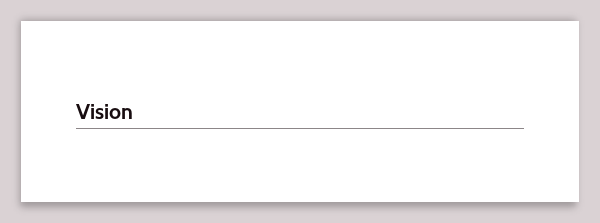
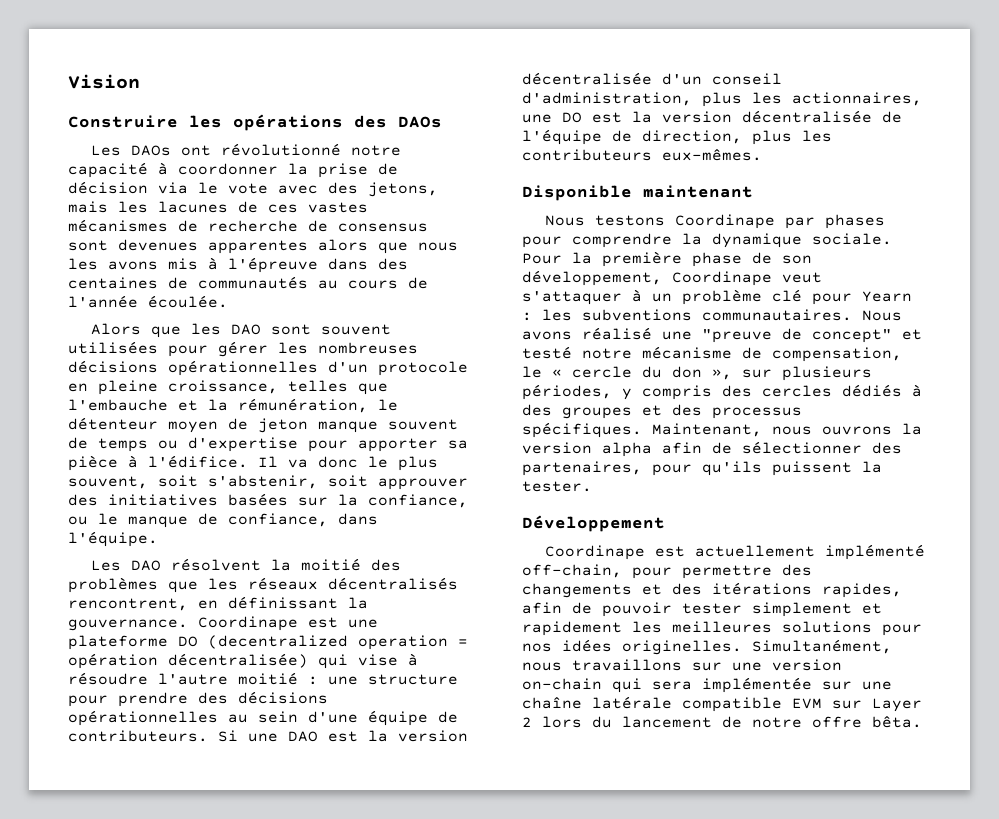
(133, 111) none -> [68,114,442,131] [91,143,402,156] [68,162,398,178] [68,181,438,197] [68,201,368,213] [68,219,428,232] [68,239,458,254] [68,257,408,273] [68,276,428,289] [68,295,228,308] [91,323,392,338] [68,341,418,357] [68,360,468,376] [68,380,388,395] [68,398,398,413] [68,417,458,433] [68,437,468,452] [68,455,438,471] [68,475,468,490] [68,493,468,508] [68,513,378,528] [68,531,158,547] [91,558,402,571] [68,577,458,593] [68,596,368,611] [68,616,378,631] [68,635,468,650] [68,653,418,669] [68,672,458,685] [68,691,328,707] [68,710,458,726] [68,730,468,742] [522,72,782,85] [522,92,922,107] [522,110,902,123] [522,129,832,145] [522,149,762,161] [522,185,753,201] [545,214,886,229] [522,233,892,248] [522,251,812,267] [522,270,822,286] [522,289,912,305] [522,309,902,321] [522,327,922,343] [522,346,902,362] [522,366,872,381] [522,384,922,400] [522,404,802,419] [522,422,922,438] [522,441,902,457] [522,461,882,476] [522,481,592,492] [522,515,665,532] [545,544,926,560] [522,564,812,579] [522,582,902,598] [522,602,882,617] [522,621,922,636] [522,639,892,655] [522,659,842,671] [522,677,892,693] [522,696,922,712] [522,716,922,728] // Construire les opérations des DAOs // Les DAOs ont révolutionné notre capacité à coordonner la prise de décision via le vote avec des jetons, mais les lacunes de ces vastes mécanismes de recherche de consensus sont devenues apparentes alors que nous les avons mis à l'épreuve dans des centaines de communautés au cours de l'année écoulée. // Alors que les DAO sont souvent utilisées pour gérer les nombreuses décisions opérationnelles d'un protocole en pleine croissance, telles que l'embauche et la rémunération, le détenteur moyen de jeton manque souvent de temps ou d'expertise pour apporter sa pièce à l'édifice. Il va donc le plus souvent, soit s'abstenir, soit approuver des initiatives basées sur la confiance, ou le manque de confiance, dans l'équipe. // Les DAO résolvent la moitié des problèmes que les réseaux décentralisés rencontrent, en définissant la gouvernance. Coordinape est une plateforme DO (decentralized operation = opération décentralisée) qui vise à résoudre l'autre moitié : une structure pour prendre des décisions opérationnelles au sein d'une équipe de contributeurs. Si une DAO est la version décentralisée d'un conseil d'administration, plus les actionnaires, une DO est la version décentralisée de l'équipe de direction, plus les contributeurs eux-mêmes. // Disponible maintenant // Nous testons Coordinape par phases pour comprendre la dynamique sociale. Pour la première phase de son développement, Coordinape veut s'attaquer à un problème clé pour Yearn : les subventions communautaires. Nous avons réalisé une "preuve de concept" et testé notre mécanisme de compensation, le « cercle du don », sur plusieurs périodes, y compris des cercles dédiés à des groupes et des processus spécifiques. Maintenant, nous ouvrons la version alpha afin de sélectionner des partenaires, pour qu'ils puissent la tester. // Développement // Coordinape est actuellement implémenté off-chain, pour permettre des changements et des itérations rapides, afin de pouvoir tester simplement et rapidement les meilleures solutions pour nos idées originelles. Simultanément, nous travaillons sur une version on-chain qui sera implémentée sur une chaîne latérale compatible EVM sur Layer 2 lors du lancement de notre offre bêta.

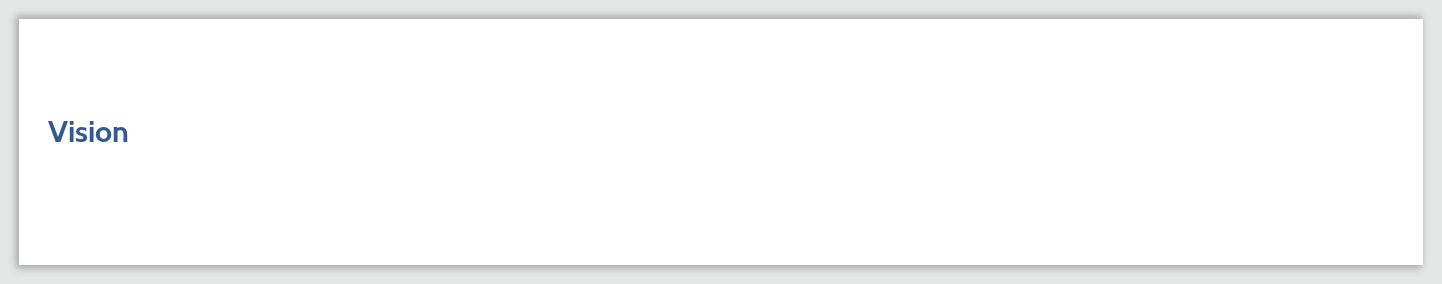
[68,114,442,131] [91,143,402,156] [68,162,398,178] [68,181,438,197] [68,201,368,213] [68,219,428,232] [68,239,458,254] [68,257,408,273] [68,276,428,289] [68,295,228,308] [91,323,392,338] [68,341,418,357] [68,360,468,376] [68,380,388,395] [68,398,398,413] [68,417,458,433] [68,437,468,452] [68,455,438,471] [68,475,468,490] [68,493,468,508] [68,513,378,528] [68,531,158,547] [91,558,402,571] [68,577,458,593] [68,596,368,611] [68,616,378,631] [68,635,468,650] [68,653,418,669] [68,672,458,685] [68,691,328,707] [68,710,458,726] [68,730,468,742] [522,72,782,85] [522,92,922,107] [522,110,902,123] [522,129,832,145] [522,149,762,161] [522,185,753,201] [545,214,886,229] [522,233,892,248] [522,251,812,267] [522,270,822,286] [522,289,912,305] [522,309,902,321] [522,327,922,343] [522,346,902,362] [522,366,872,381] [522,384,922,400] [522,404,802,419] [522,422,922,438] [522,441,902,457] [522,461,882,476] [522,481,592,492] [522,515,665,532] [545,544,926,560] [522,564,812,579] [522,582,902,598] [522,602,882,617] [522,621,922,636] [522,639,892,655] [522,659,842,671] [522,677,892,693] [522,696,922,712] [522,716,922,728] // Construire les opérations des DAOs // Les DAOs ont révolutionné notre capacité à coordonner la prise de décision via le vote avec des jetons, mais les lacunes de ces vastes mécanismes de recherche de consensus sont devenues apparentes alors que nous les avons mis à l'épreuve dans des centaines de communautés au cours de l'année écoulée. // Alors que les DAO sont souvent utilisées pour gérer les nombreuses décisions opérationnelles d'un protocole en pleine croissance, telles que l'embauche et la rémunération, le détenteur moyen de jeton manque souvent de temps ou d'expertise pour apporter sa pièce à l'édifice. Il va donc le plus souvent, soit s'abstenir, soit approuver des initiatives basées sur la confiance, ou le manque de confiance, dans l'équipe. // Les DAO résolvent la moitié des problèmes que les réseaux décentralisés rencontrent, en définissant la gouvernance. Coordinape est une plateforme DO (decentralized operation = opération décentralisée) qui vise à résoudre l'autre moitié : une structure pour prendre des décisions opérationnelles au sein d'une équipe de contributeurs. Si une DAO est la version décentralisée d'un conseil d'administration, plus les actionnaires, une DO est la version décentralisée de l'équipe de direction, plus les contributeurs eux-mêmes. // Disponible maintenant // Nous testons Coordinape par phases pour comprendre la dynamique sociale. Pour la première phase de son développement, Coordinape veut s'attaquer à un problème clé pour Yearn : les subventions communautaires. Nous avons réalisé une "preuve de concept" et testé notre mécanisme de compensation, le « cercle du don », sur plusieurs périodes, y compris des cercles dédiés à des groupes et des processus spécifiques. Maintenant, nous ouvrons la version alpha afin de sélectionner des partenaires, pour qu'ils puissent la tester. // Développement // Coordinape est actuellement implémenté off-chain, pour permettre des changements et des itérations rapides, afin de pouvoir tester simplement et rapidement les meilleures solutions pour nos idées originelles. Simultanément, nous travaillons sur une version on-chain qui sera implémentée sur une chaîne latérale compatible EVM sur Layer 2 lors du lancement de notre offre bêta. -> (129, 131) none

